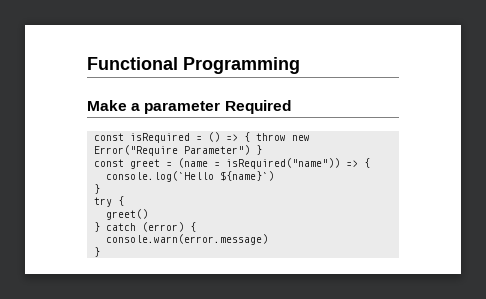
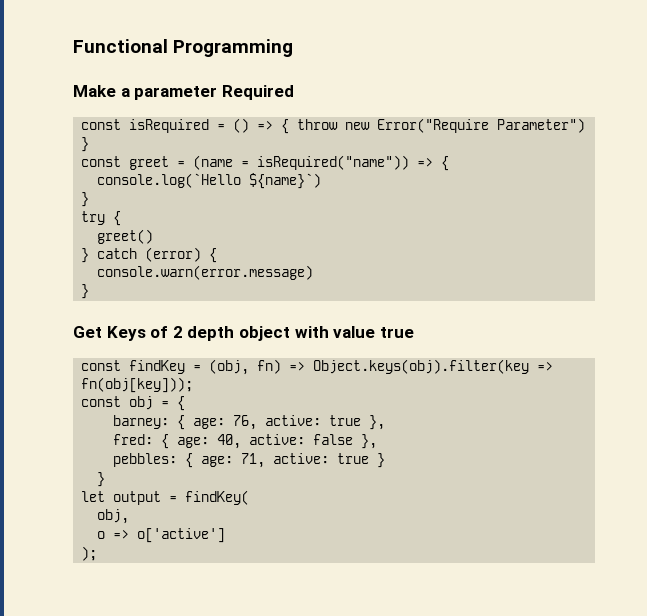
(100, 252) none -> [73,326,414,341] [81,359,554,375] [81,377,194,393] [81,396,186,411] [113,415,386,430] [113,434,378,449] [113,453,386,468] [97,472,106,487] [81,490,250,505] [97,509,130,524] [97,528,226,543] [81,546,98,561] // Get Keys of 2 depth object with value true // const findKey = (obj, fn) => Object.keys(obj).filter(key => fn(obj[key])); // const obj = { // barney: { age: 76, active: true }, // fred: { age: 40, active: false }, // pebbles: { age: 71, active: true } // } // let output = findKey( // obj, // o => o['active'] // );

